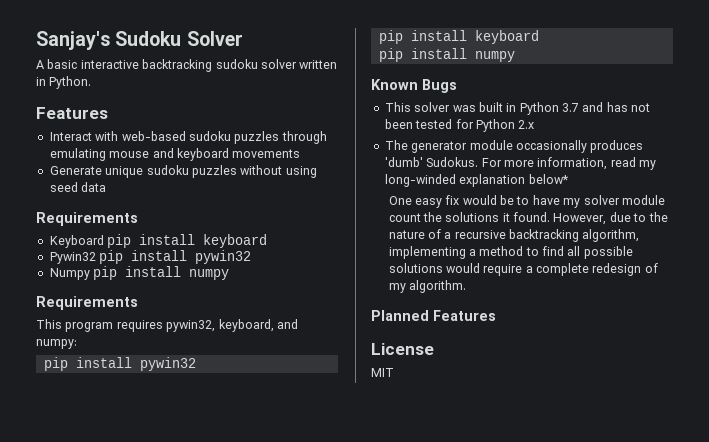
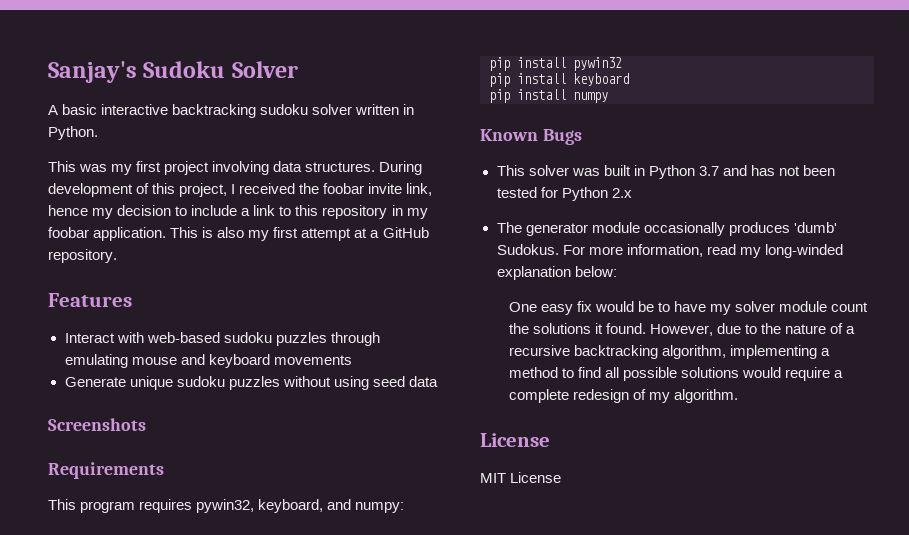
(92, 82) none -> [48,161,423,175] [48,183,433,197] [48,205,428,219] [48,227,429,241] [48,249,117,263] // This was my first project involving data structures. During development of this project, I received the foobar invite link, hence my decision to include a link to this repository in my foobar application. This is also my first attempt at a GitHub repository.
[36,212,138,226] [49,234,268,248] [49,250,252,264] [49,266,230,280] Requirements // Keyboard pip install keyboard // Pywin32 pip install pywin32 // Numpy pip install numpy -> [48,418,146,431] Screenshots
[528,174,569,184] below* -> [574,266,617,277] below:
[371,310,496,321] // Planned Features -> (738, 396) none
(394, 372) none -> [510,472,562,483] License

